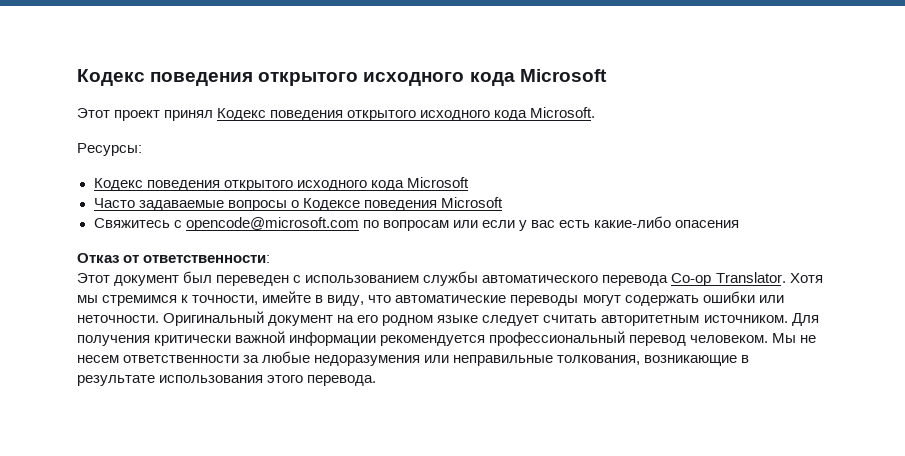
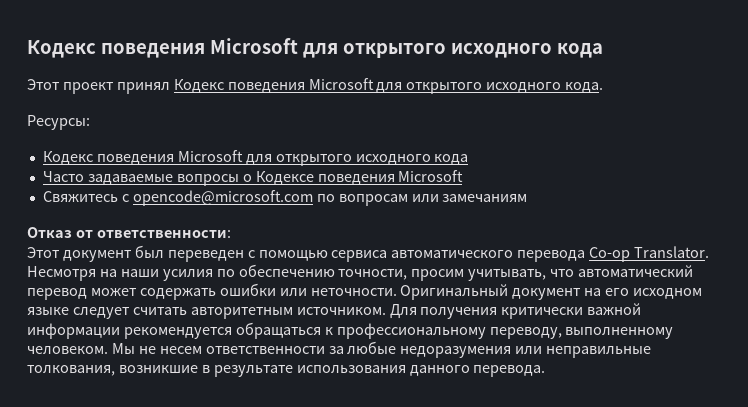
[77,69,607,86] Кодекс поведения открытого исходного кода Microsoft -> [27,38,603,58] Кодекс поведения Microsoft для открытого исходного кода
[347,107,596,121] открытого исходного кода Microsoft. -> [308,78,604,94] Microsoft для открытого исходного кода.
[223,177,469,191] открытого исходного кода Microsoft -> [177,150,469,166] Microsoft для открытого исходного кода
[481,216,740,231] если у вас есть какие-либо опасения -> [442,194,528,202] замечаниям
[305,271,479,286] использованием службы -> [258,250,388,262] помощью сервиса
[789,273,823,283] [77,291,621,306] Хотя мы стремимся к точности, имейте в виду, что автоматические переводы могут -> [27,264,694,281] [27,288,137,300] Несмотря на наши усилия по обеспечению точности, просим учитывать, что автоматический перевод может
[382,315,434,326] родном -> [633,288,703,299] исходном
[489,331,687,346] профессиональный перевод -> [235,322,674,339] обращаться к профессиональному переводу, выполненному
[644,355,738,366] возникающие -> [118,365,198,373] возникшие
[267,375,304,383] этого -> [409,365,470,376] данного

